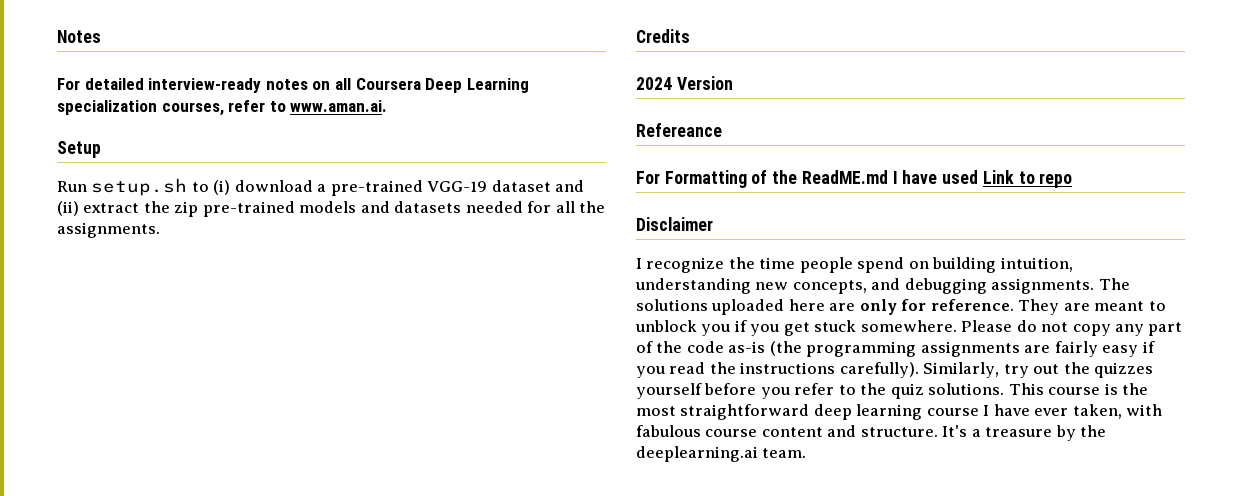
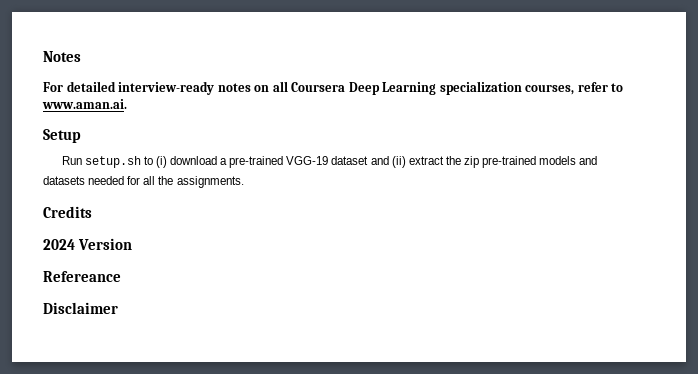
[636,170,1073,188] [636,217,713,231] [636,257,1073,273] [635,278,1130,294] [636,299,1166,315] [635,320,1183,336] [636,341,1155,357] [636,362,1154,378] [636,383,1149,399] [636,404,1163,420] [636,425,1107,441] [636,446,807,462] For Formatting of the ReadME.md I have used Link to repo // Disclaimer // I recognize the time people spend on building intuition, understanding new concepts, and debugging assignments. The solutions uploaded here are only for reference. They are meant to unblock you if you get stuck somewhere. Please do not copy any part of the code as-is (the programming assignments are fairly easy if you read the instructions carefully). Similarly, try out the quizzes yourself before you refer to the quiz solutions. This course is the most straightforward deep learning course I have ever taken, with fabulous course content and structure. It's a treasure by the deeplearning.ai team. -> [43,302,118,314] Disclaimer

